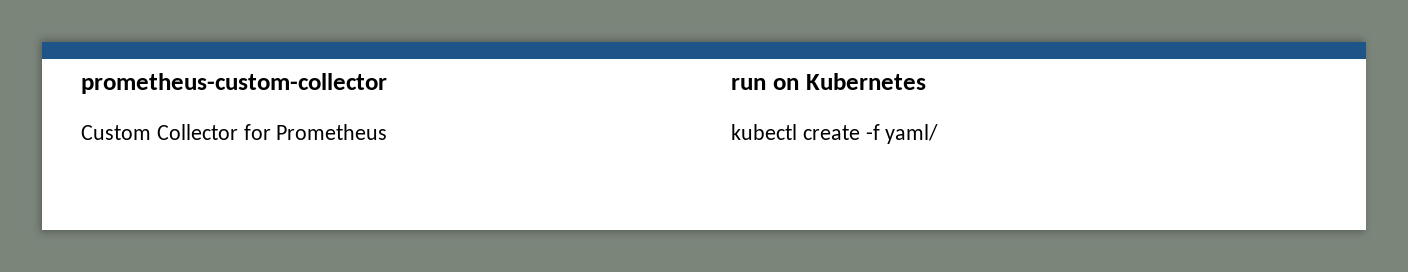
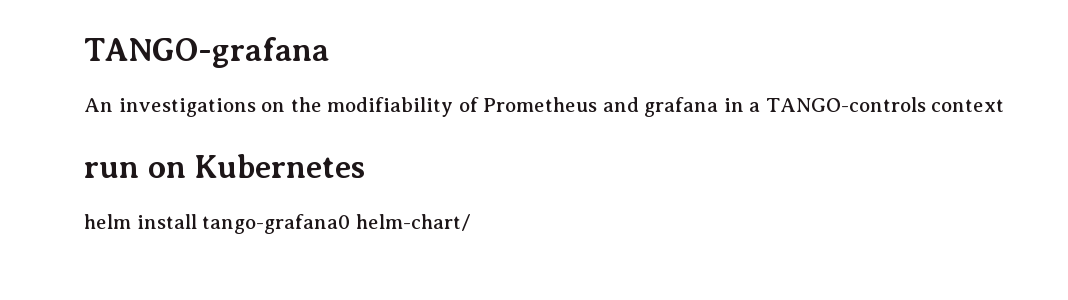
[81,73,387,94] [81,124,388,140] prometheus-custom-collector // Custom Collector for Prometheus -> [84,37,329,68] [84,97,1005,117] TANGO-grafana // An investigations on the modifiability of Prometheus and grafana in a TANGO-controls context
[731,124,939,144] kubectl create -f yaml/ -> [84,214,471,234] helm install tango-grafana0 helm-chart/

